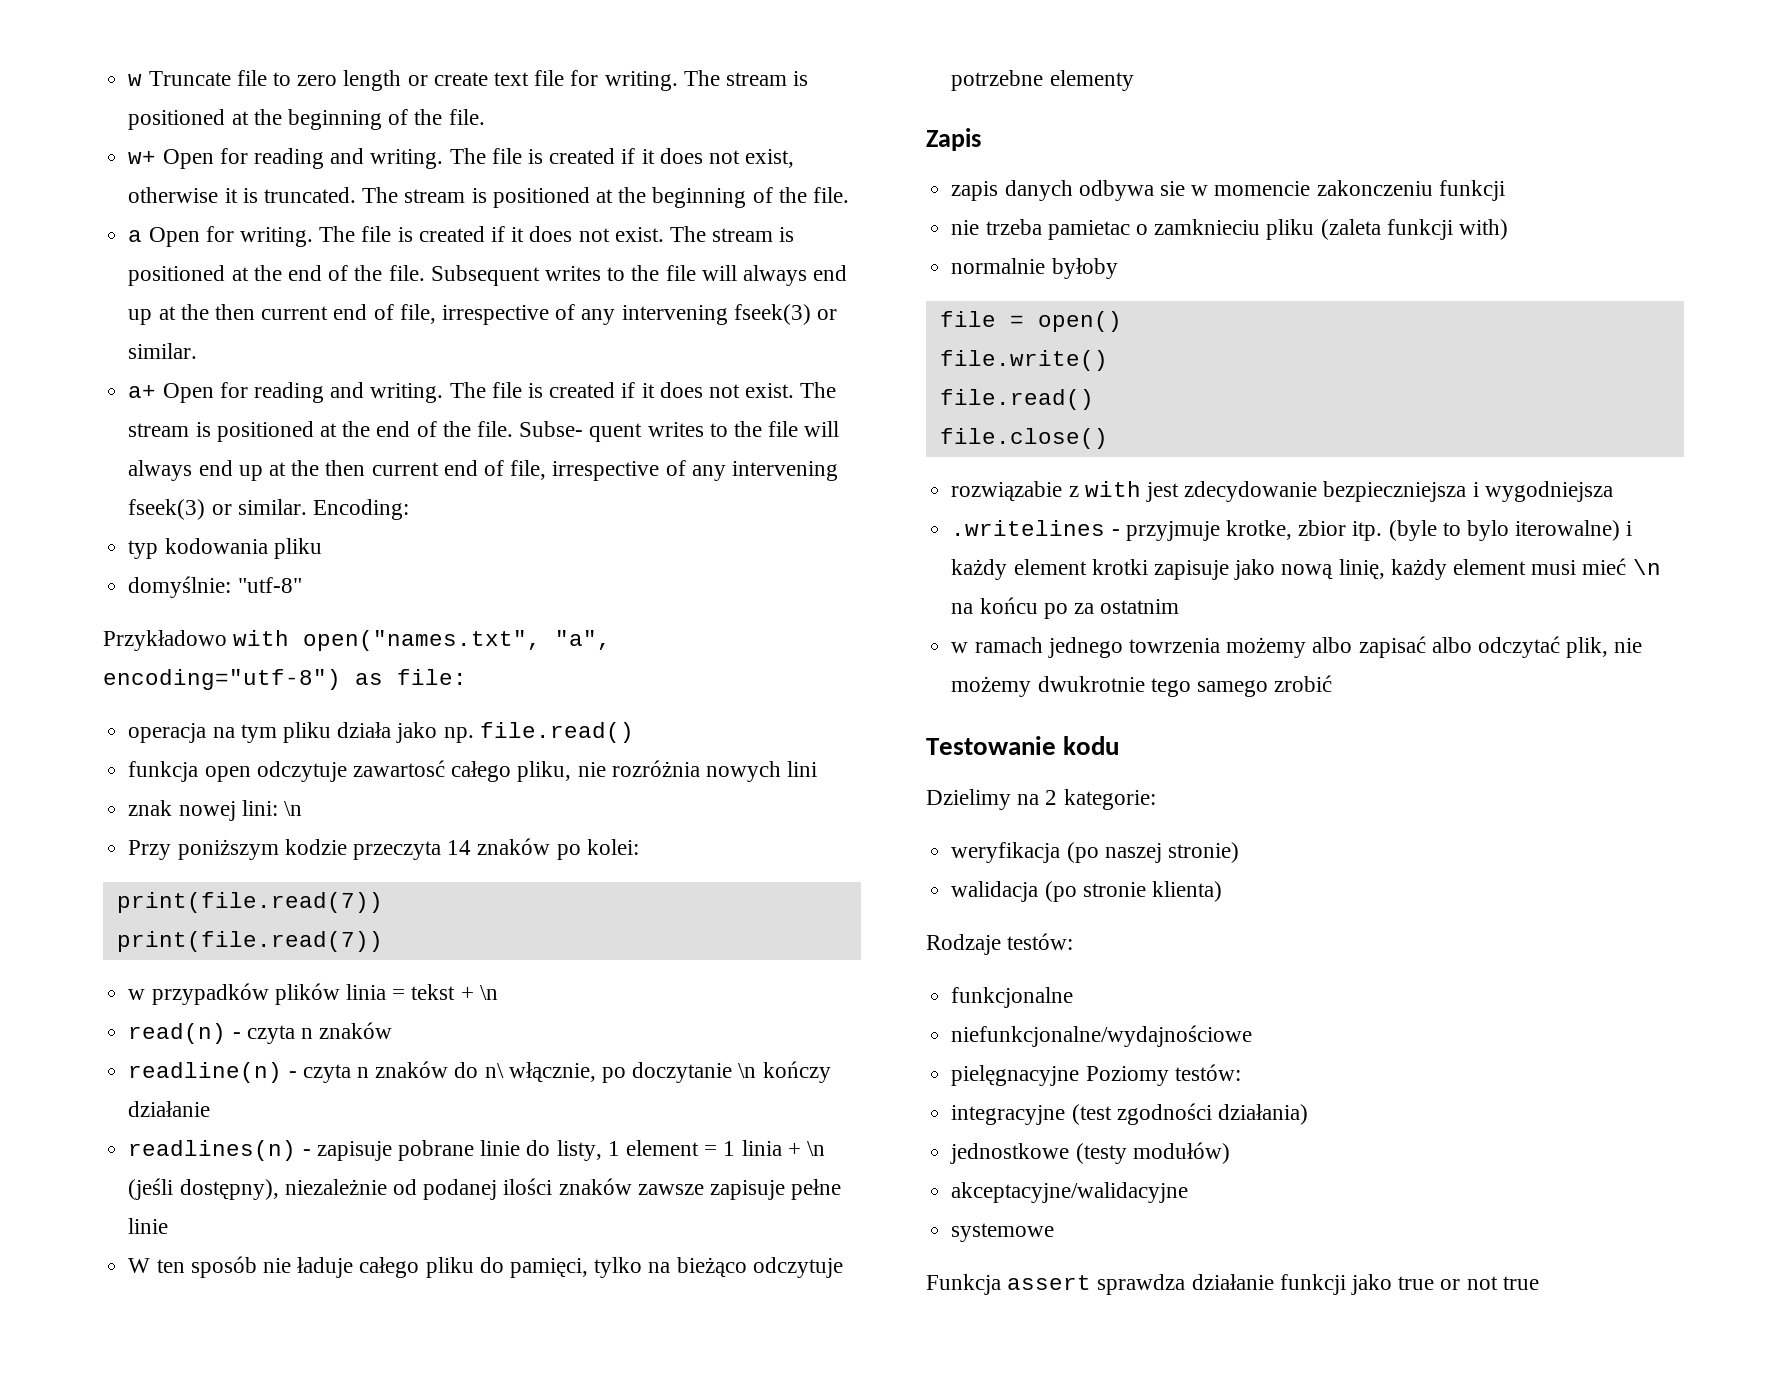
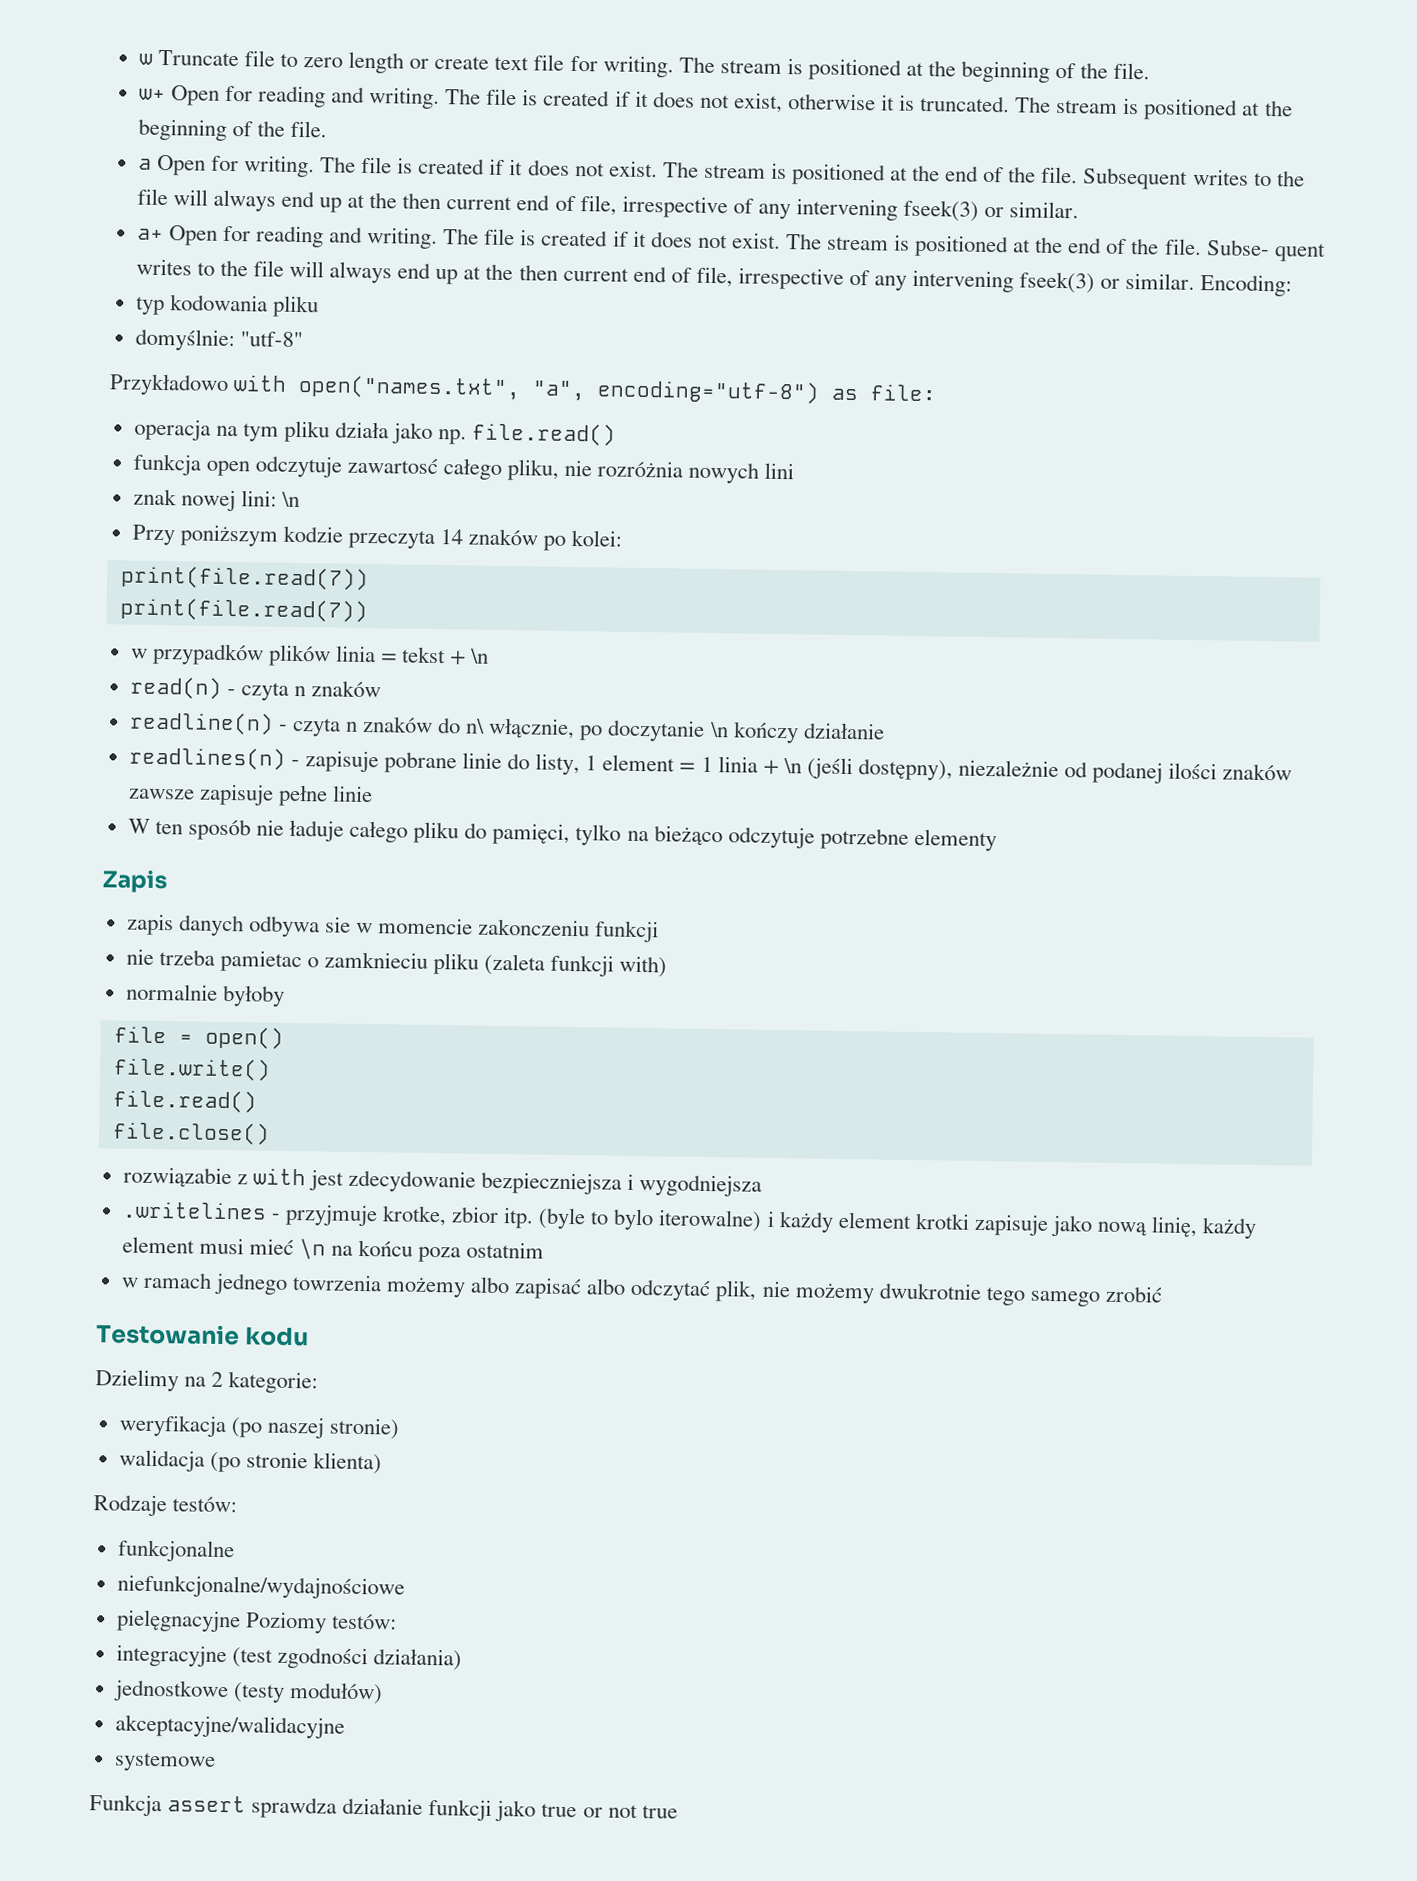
[1043,603,1094,619] po za -> [418,1246,462,1263] poza

